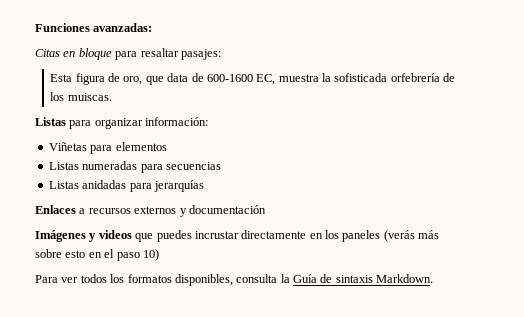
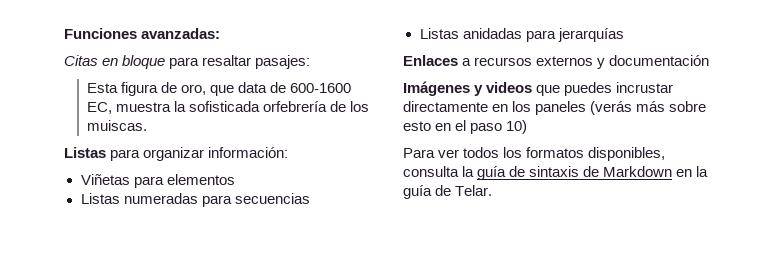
[293,274,317,283] Guía -> [477,166,507,180] guía
[376,274,434,283] Markdown. -> [583,166,709,177] [403,185,493,199] de Markdown en la guía de Telar.

